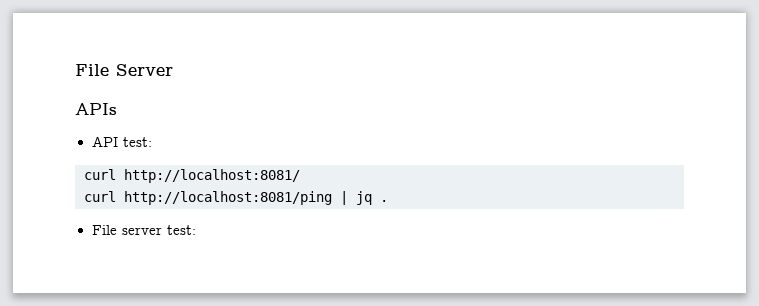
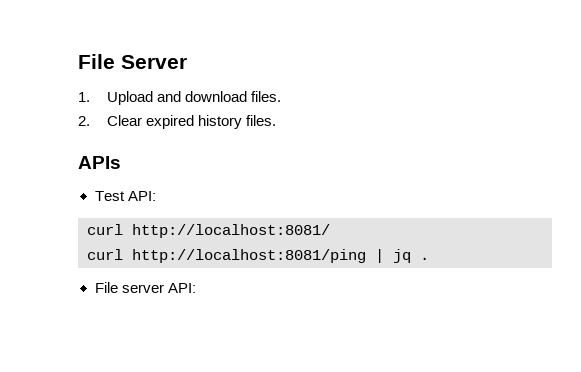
(173, 70) none -> [78,91,281,105] [78,115,276,129] // 1. Upload and download files. // 2. Clear expired history files.
[91,136,152,147] API test: -> [94,191,156,201] Test API:
[166,225,196,235] test: -> [167,283,196,293] API:

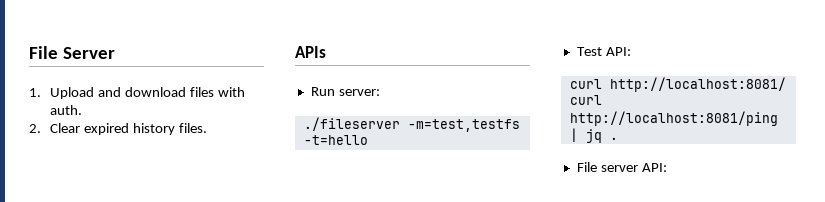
[250,91,281,102] files. -> [189,87,245,97] [49,105,82,115] files with auth.
(121, 162) none -> [310,87,380,96] [303,117,520,132] [303,135,368,145] // Run server: // ./fileserver -m=test,testfs -t=hello

